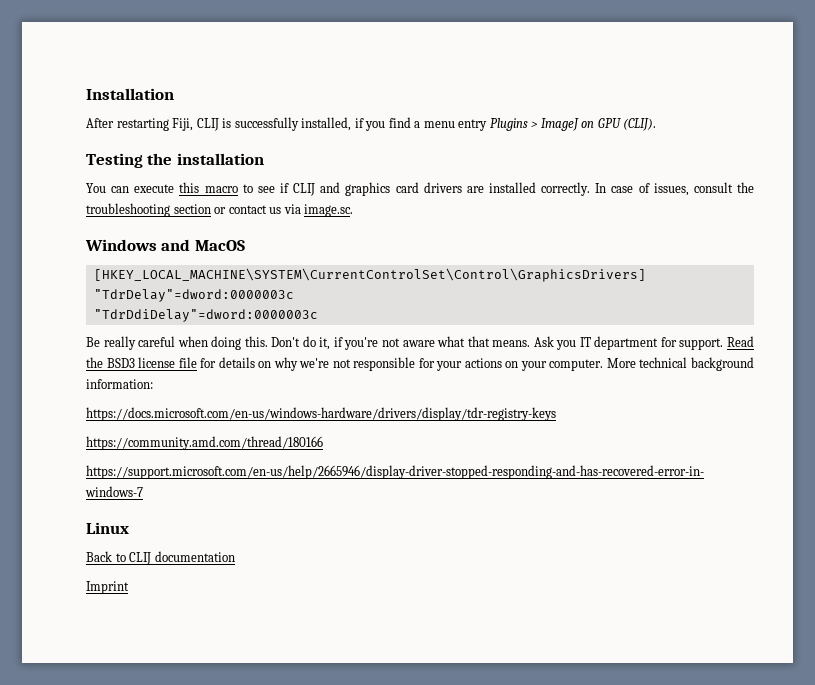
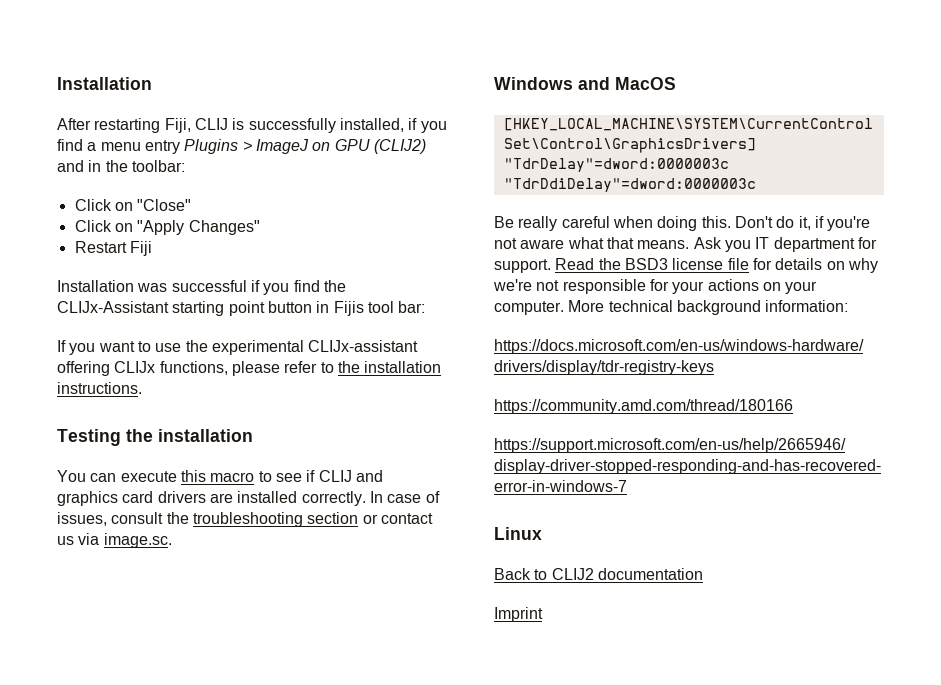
[623,118,657,131] (CLIJ). -> [373,139,426,154] [57,160,185,172] [74,199,192,211] [74,220,260,235] [74,241,152,256] [57,280,346,295] [57,301,426,316] [57,340,419,355] [57,361,442,376] [57,382,142,394] (CLIJ2) and in the toolbar: // Click on "Close" // Click on "Apply Changes" // Restart Fiji // Installation was successful if you find the CLIJx-Assistant starting point button in Fijis tool bar: // If you want to use the experimental CLIJx-assistant offering CLIJx functions, please refer to the installation instructions.
[129,552,152,565] CLIJ -> [551,568,594,580] CLIJ2

